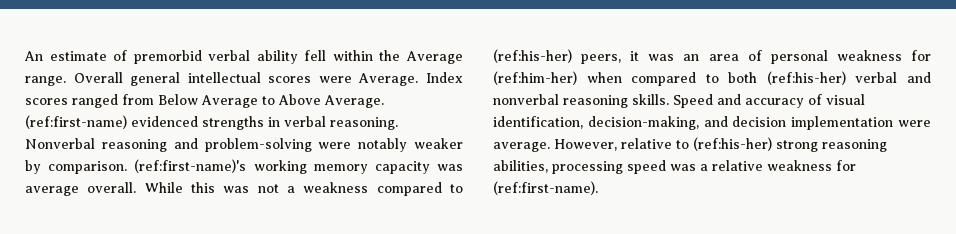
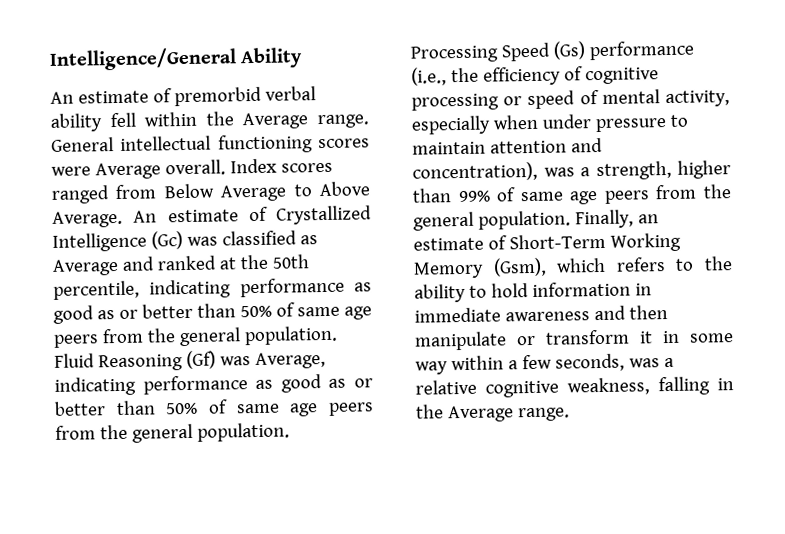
(24, 56) none -> [49,47,304,71] Intelligence/General Ability //
[73,72,419,86] Overall general intellectual scores were Average. -> [51,134,370,154] [51,159,226,180] General intellectual functioning scores were Average overall.
[25,115,398,130] [25,138,463,152] [25,159,464,174] [25,182,463,196] [493,49,931,64] [493,71,931,86] [493,94,865,108] [493,116,931,130] [493,137,887,152] [493,160,856,174] [493,181,598,195] (ref:first-name) evidenced strengths in verbal reasoning. Nonverbal reasoning and problem-solving were notably weaker by comparison. (ref:first-name)'s working memory capacity was average overall. While this was not a weakness compared to (ref:his-her) peers, it was an area of personal weakness for (ref:him-her) when compared to both (ref:his-her) verbal and nonverbal reasoning skills. Speed and accuracy of visual identification, decision-making, and decision implementation were average. However, relative to (ref:his-her) strong reasoning abilities, processing speed was a relative weakness for (ref:first-name). -> [133,205,372,225] [52,230,318,252] [52,254,310,276] [53,277,372,300] [53,302,372,324] [53,325,338,348] [54,350,326,372] [54,374,373,396] [54,399,375,417] [55,422,290,443] [410,40,695,63] [411,66,659,86] [411,89,730,111] [411,114,688,135] [412,137,603,155] [412,160,731,182] [412,184,732,205] [413,209,659,231] [413,232,681,252] [413,256,733,279] [414,281,652,303] [414,305,668,323] [414,329,734,351] [415,353,674,375] [415,376,734,398] [415,404,570,423] An estimate of Crystallized Intelligence (Gc) was classified as Average and ranked at the 50th percentile, indicating performance as good as or better than 50% of same age peers from the general population. Fluid Reasoning (Gf) was Average, indicating performance as good as or better than 50% of same age peers from the general population. Processing Speed (Gs) performance (i.e., the efficiency of cognitive processing or speed of mental activity, especially when under pressure to maintain attention and concentration), was a strength, higher than 99% of same age peers from the general population. Finally, an estimate of Short-Term Working Memory (Gsm), which refers to the ability to hold information in immediate awareness and then manipulate or transform it in some way within a few seconds, was a relative cognitive weakness, falling in the Average range.

